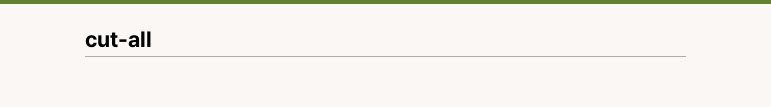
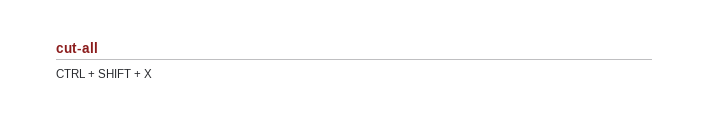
(152, 39) none -> [56,69,153,78] // CTRL + SHIFT + X

